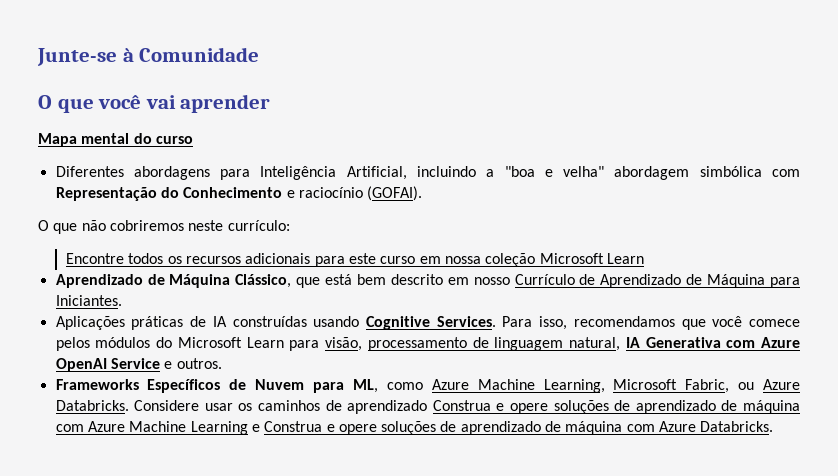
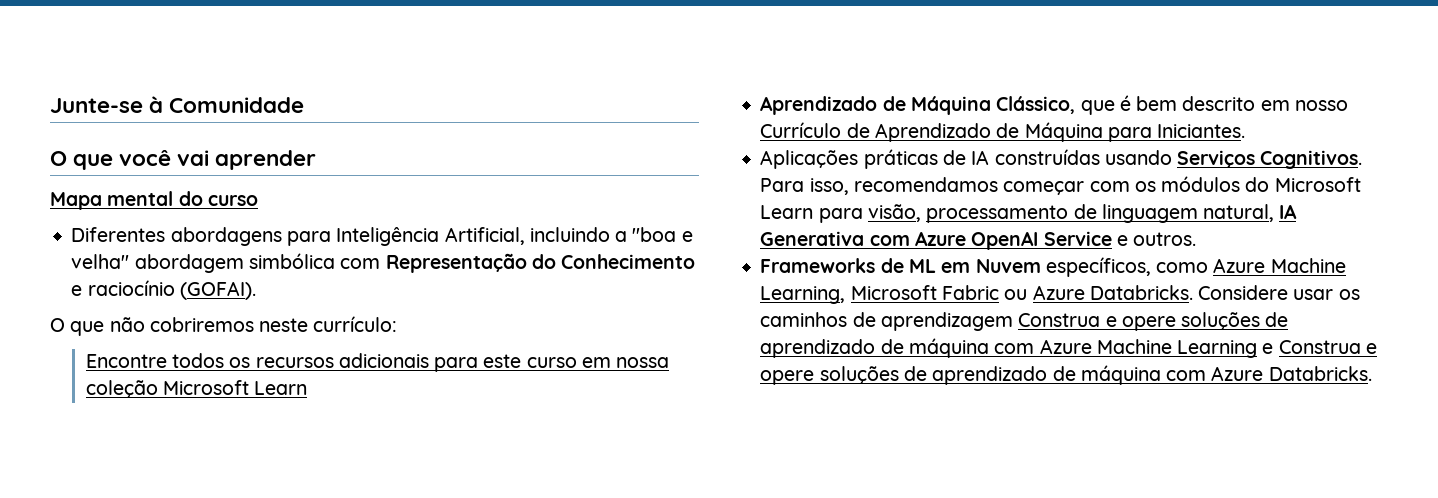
[325,274,353,285] está -> [1119,95,1131,111] é
[365,316,496,330] Cognitive Services. -> [1177,150,1363,169] Serviços Cognitivos.
[681,316,801,330] [55,337,90,351] que você comece pelos -> [1003,181,1156,195] começar com os
[147,379,378,393] Específicos de Nuvem para ML, -> [880,257,1151,277] de ML em Nuvem específicos,
[685,379,730,393] Fabric, -> [941,285,999,300] Fabric
[347,400,428,414] aprendizado -> [880,312,1013,331] aprendizagem

